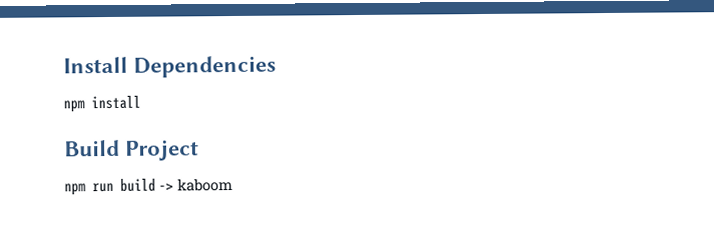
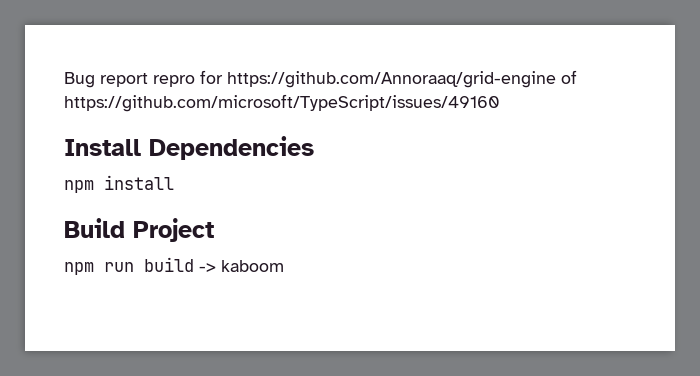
(63, 65) none -> [64,70,577,88] [64,94,500,112] Bug report repro for https://github.com/Annoraaq/grid-engine of https://github.com/microsoft/TypeScript/issues/49160 //

